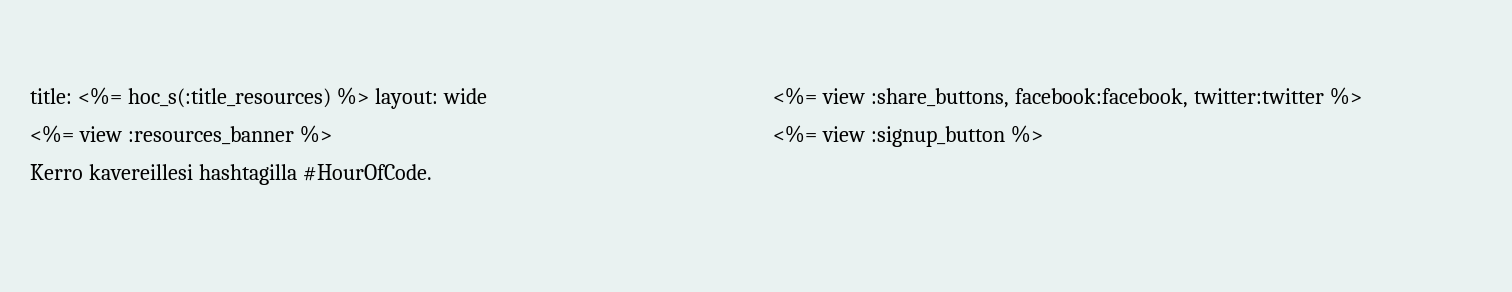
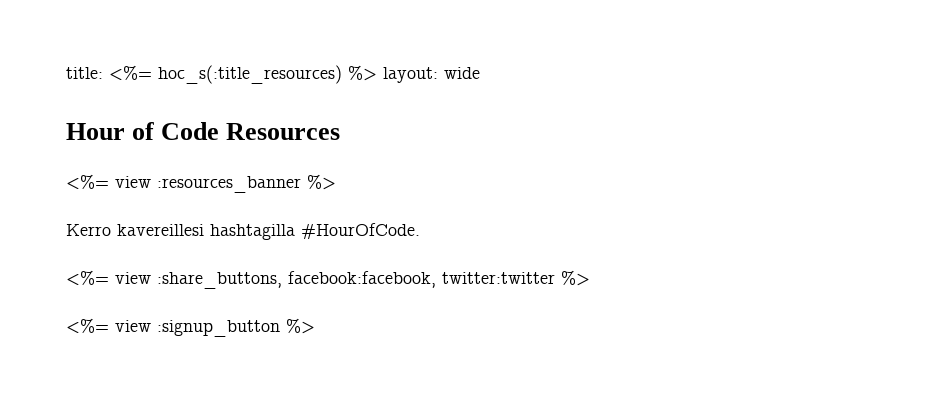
(487, 96) none -> [66,122,341,140] // Hour of Code Resources

